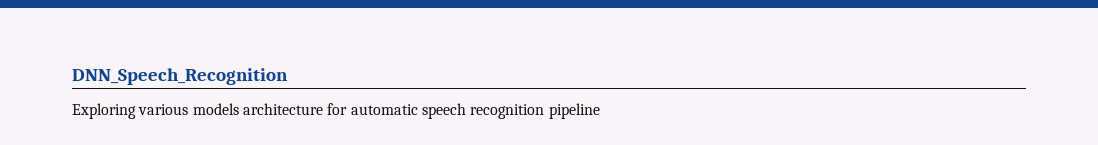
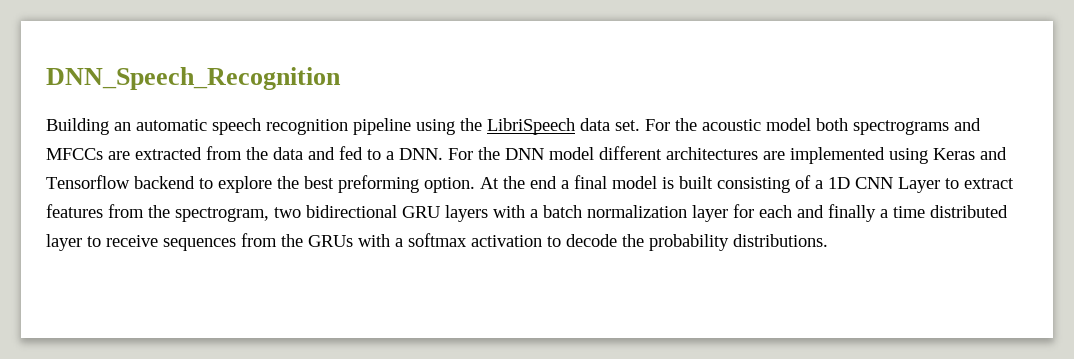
[72,103,600,119] Exploring various models architecture for automatic speech recognition pipeline -> [46,118,981,135] [46,146,1007,164] [46,175,1014,193] [46,204,1008,222] [46,233,828,251] Building an automatic speech recognition pipeline using the LibriSpeech data set. For the acoustic model both spectrograms and MFCCs are extracted from the data and fed to a DNN. For the DNN model different architectures are implemented using Keras and Tensorflow backend to explore the best preforming option. At the end a final model is built consisting of a 1D CNN Layer to extract features from the spectrogram, two bidirectional GRU layers with a batch normalization layer for each and finally a time distributed layer to receive sequences from the GRUs with a softmax activation to decode the probability distributions.

